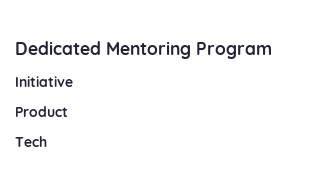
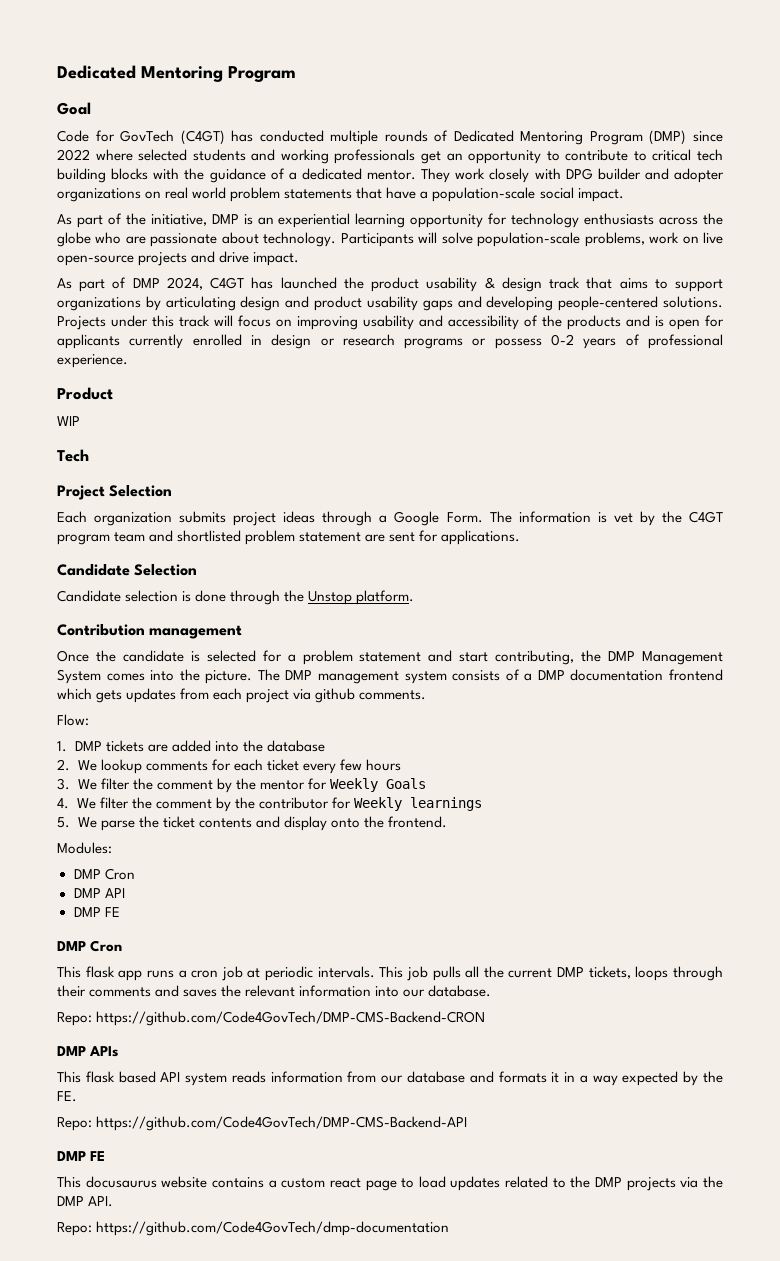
[15,76,73,87] Initiative -> [57,102,91,115] [57,130,724,145] [57,149,723,164] [57,168,724,183] [57,187,624,202] [57,213,723,228] [57,232,723,247] [57,251,300,266] [57,277,724,292] [57,296,724,311] [57,315,724,330] [57,334,723,349] [57,354,128,368] Goal // Code for GovTech (C4GT) has conducted multiple rounds of Dedicated Mentoring Program (DMP) since 2022 where selected students and working professionals get an opportunity to contribute to critical tech building blocks with the guidance of a dedicated mentor. They work closely with DPG builder and adopter organizations on real world problem statements that have a population-scale social impact. // As part of the initiative, DMP is an experiential learning opportunity for technology enthusiasts across the globe who are passionate about technology. Participants will solve population-scale problems, work on live open-source projects and drive impact. // As part of DMP 2024, C4GT has launched the product usability & design track that aims to support organizations by articulating design and product usability gaps and developing people-centered solutions. Projects under this track will focus on improving usability and accessibility of the products and is open for applicants currently enrolled in design or research programs or possess 0-2 years of professional experience.
(68, 111) none -> [57,416,80,426] // WIP
(47, 141) none -> [57,485,173,500] [57,511,724,526] [57,530,521,545] [57,564,198,576] [57,590,415,605] [57,624,243,639] [57,650,724,665] [57,669,723,684] [57,688,427,703] [57,714,89,726] [57,740,325,752] [57,759,401,774] [57,778,426,793] [57,797,482,812] [57,816,447,831] [57,842,112,854] [73,868,135,880] [73,888,125,898] [73,907,120,917] [57,940,123,952] [57,966,724,981] [57,985,492,997] [57,1011,486,1026] [57,1046,119,1057] [57,1071,724,1086] [57,1091,77,1102] [57,1116,468,1131] [57,1151,106,1161] [57,1176,723,1191] [57,1196,114,1207] [57,1221,450,1236] // Project Selection // Each organization submits project ideas through a Google Form. The information is vet by the C4GT program team and shortlisted problem statement are sent for applications. // Candidate Selection // Candidate selection is done through the Unstop platform. // Contribution management // Once the candidate is selected for a problem statement and start contributing, the DMP Management System comes into the picture. The DMP management system consists of a DMP documentation frontend which gets updates from each project via github comments. // Flow: // 1. DMP tickets are added into the database // 2. We lookup comments for each ticket every few hours // 3. We filter the comment by the mentor for Weekly Goals // 4. We filter the comment by the contributor for Weekly learnings // 5. We parse the ticket contents and display onto the frontend. // Modules: // DMP Cron // DMP API // DMP FE // DMP Cron // This flask app runs a cron job at periodic intervals. This job pulls all the current DMP tickets, loops through their comments and saves the relevant information into our database. // Repo: https://github.com/Code4GovTech/DMP-CMS-Backend-CRON // DMP APIs // This flask based API system reads information from our database and formats it in a way expected by the FE. // Repo: https://github.com/Code4GovTech/DMP-CMS-Backend-API // DMP FE // This docusaurus website contains a custom react page to load updates related to the DMP projects via the DMP API. // Repo: https://github.com/Code4GovTech/dmp-documentation

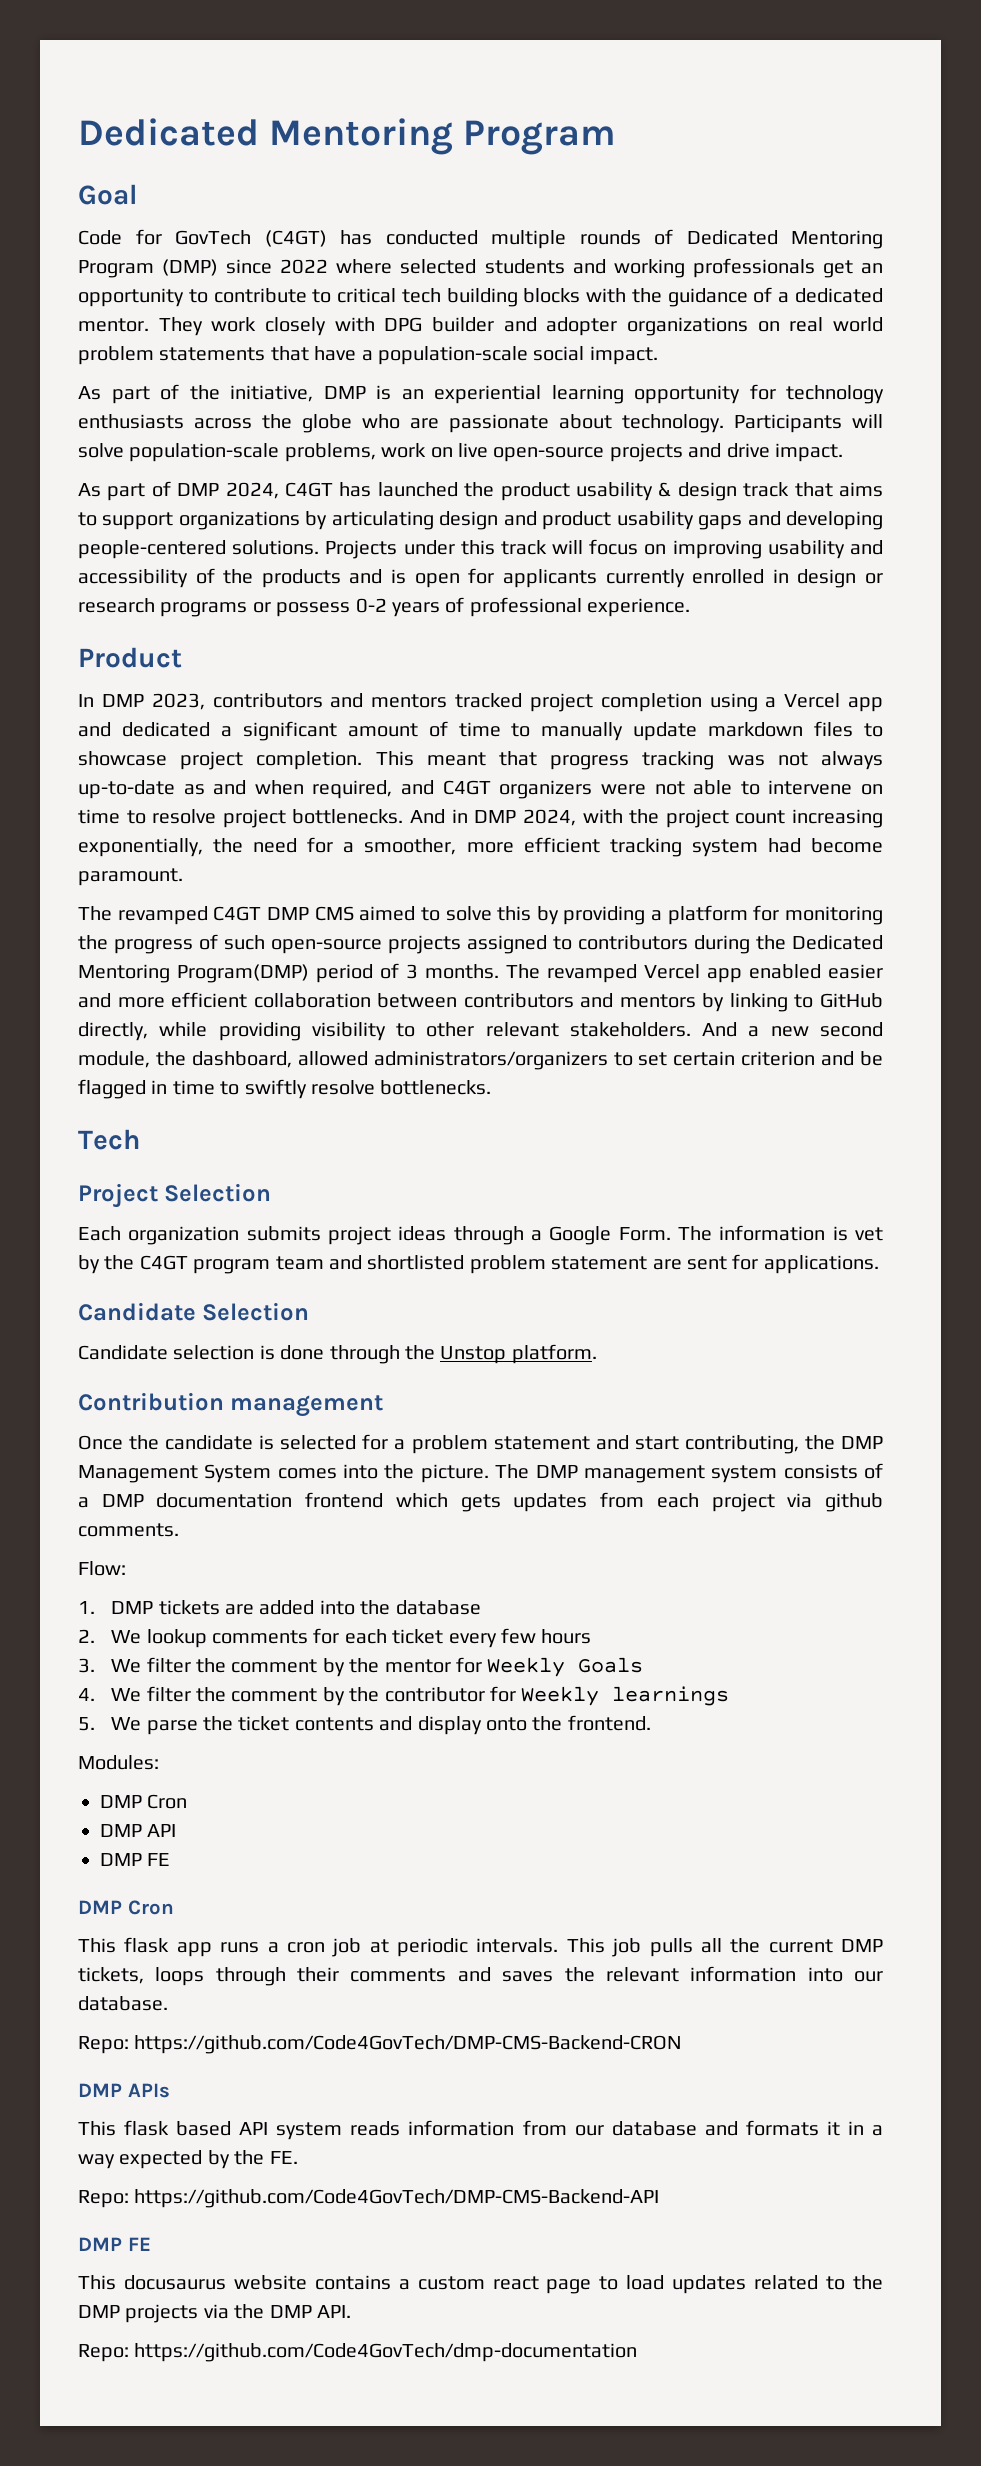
[57,416,80,426] WIP -> [78,693,884,712] [78,721,883,741] [78,751,884,770] [78,780,884,799] [78,809,883,828] [78,837,884,857] [78,868,183,886] [78,905,883,925] [78,934,883,954] [78,963,883,983] [78,992,883,1012] [78,1022,883,1041] [78,1051,883,1070] [78,1079,492,1099] In DMP 2023, contributors and mentors tracked project completion using a Vercel app and dedicated a significant amount of time to manually update markdown files to showcase project completion. This meant that progress tracking was not always up-to-date as and when required, and C4GT organizers were not able to intervene on time to resolve project bottlenecks. And in DMP 2024, with the project count increasing exponentially, the need for a smoother, more efficient tracking system had become paramount. // The revamped C4GT DMP CMS aimed to solve this by providing a platform for monitoring the progress of such open-source projects assigned to contributors during the Dedicated Mentoring Program(DMP) period of 3 months. The revamped Vercel app enabled easier and more efficient collaboration between contributors and mentors by linking to GitHub directly, while providing visibility to other relevant stakeholders. And a new second module, the dashboard, allowed administrators/organizers to set certain criterion and be flagged in time to swiftly resolve bottlenecks.

